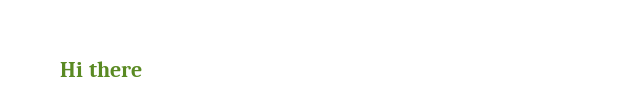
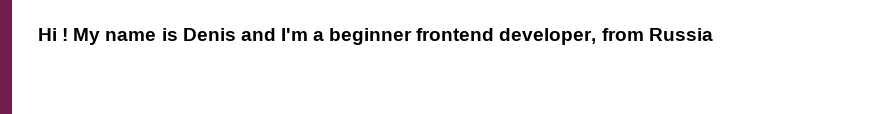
[88,61,142,77] there -> [62,28,713,45] ! My name is Denis and I'm a beginner frontend developer, from Russia

